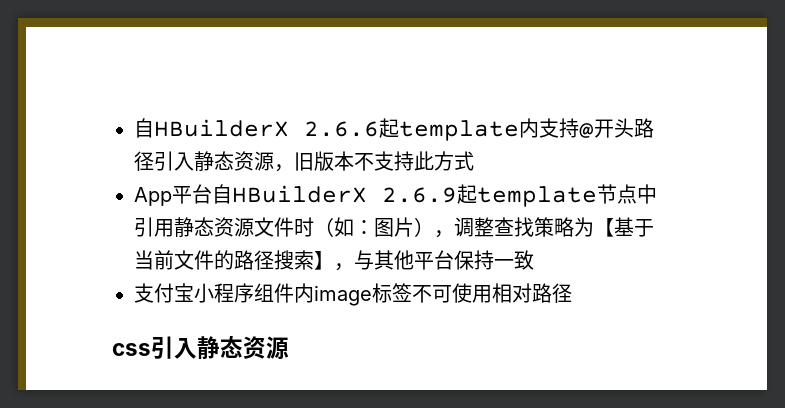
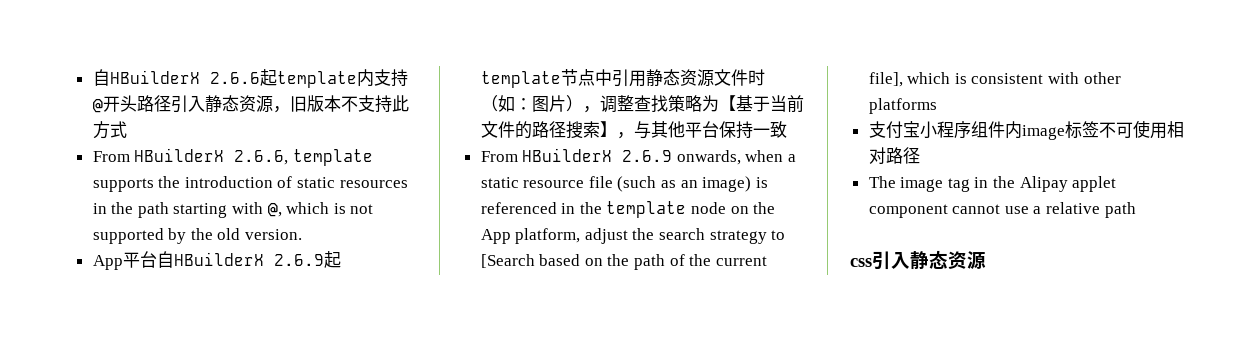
(474, 161) none -> [92,148,373,166] [92,176,408,192] [92,202,374,218] [92,228,303,244] // From HBuilderX 2.6.6, template supports the introduction of static resources in the path starting with @, which is not supported by the old version.
(534, 260) none -> [480,148,797,165] [480,176,768,192] [480,201,776,218] [480,228,786,244] [480,254,767,270] [868,72,1121,87] [868,98,937,114] // From HBuilderX 2.6.9 onwards, when a static resource file (such as an image) is referenced in the template node on the App platform, adjust the search strategy to [Search based on the path of the current file], which is consistent with other platforms
(572, 293) none -> [868,176,1117,192] [868,202,1136,218] // The image tag in the Alipay applet component cannot use a relative path

